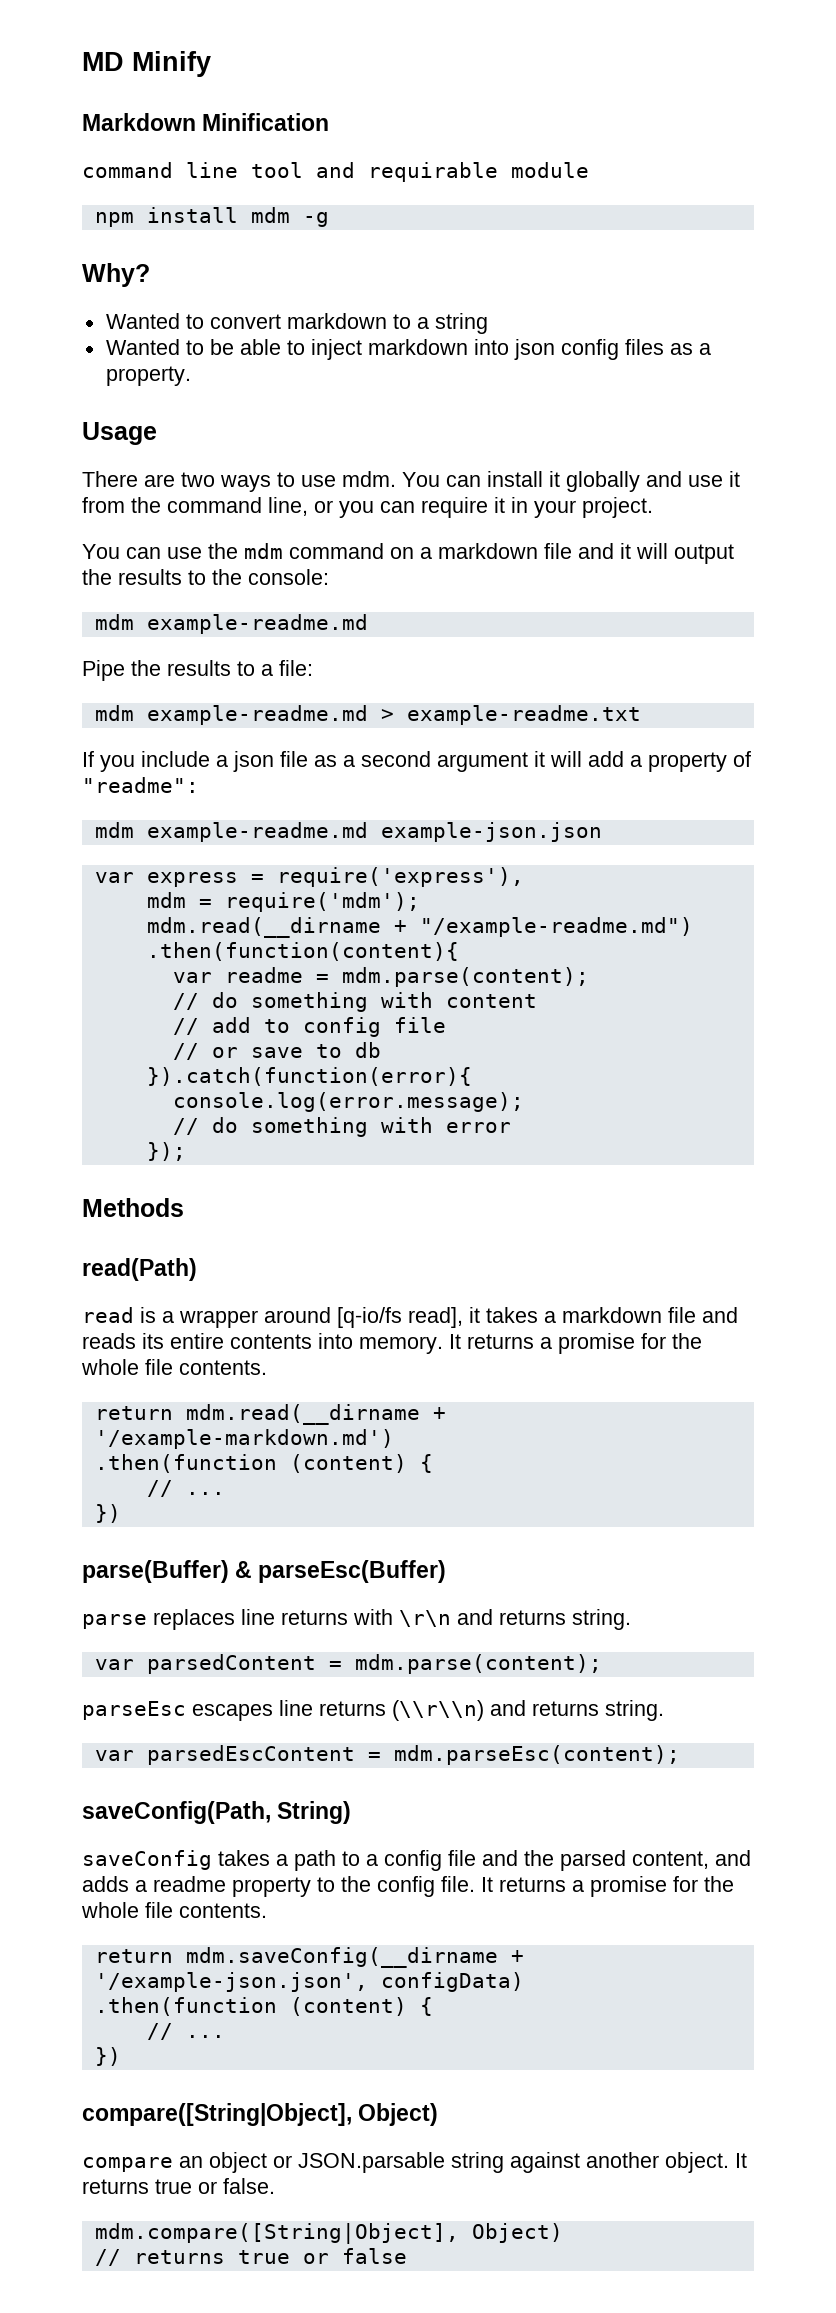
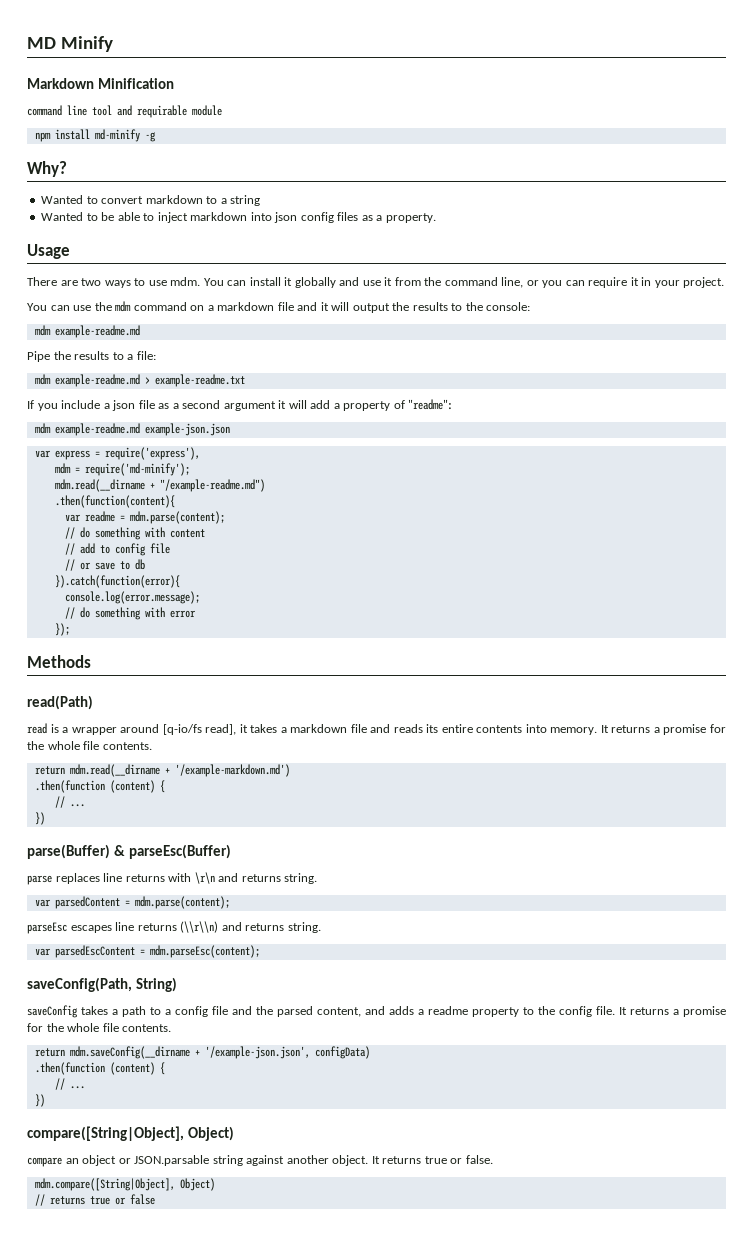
[250,207,290,223] mdm -> [94,129,140,142] md-minify
[224,892,420,912] require('mdm'); -> [84,463,190,476] require('md-minify');

